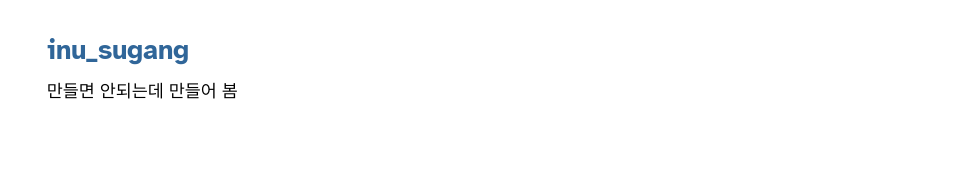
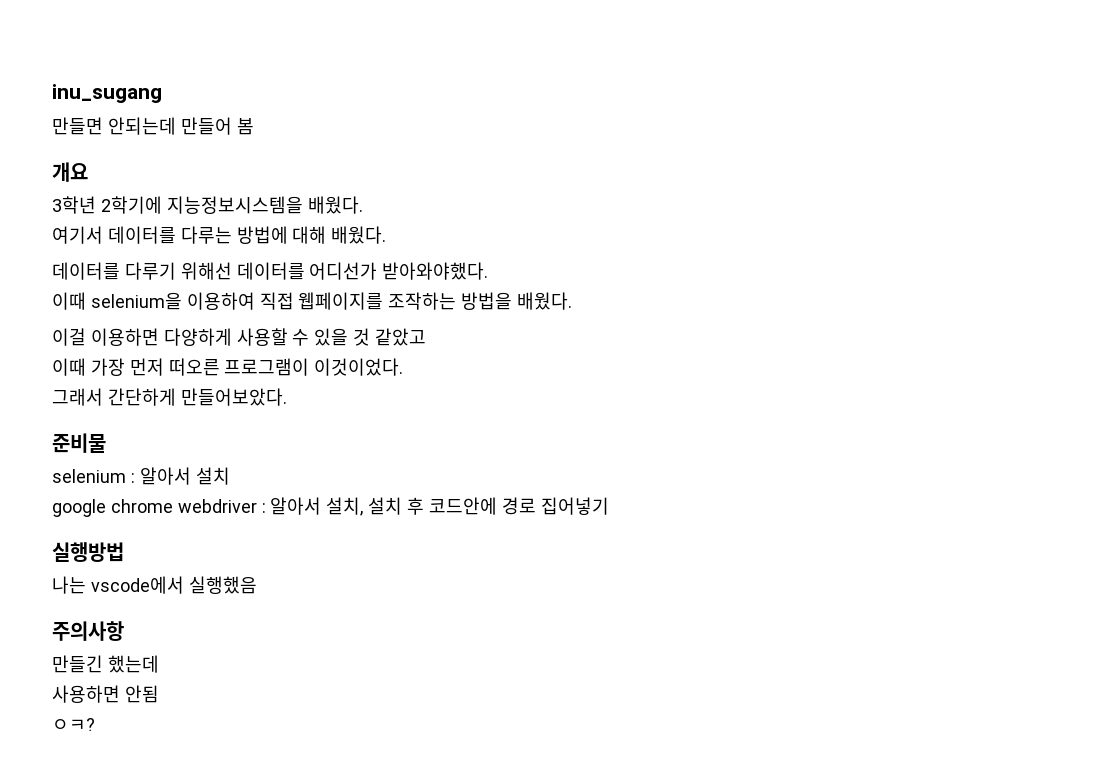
(238, 91) none -> [52,162,88,182] [52,196,363,214] [52,226,387,244] [52,262,489,280] [52,292,573,310] [52,328,427,346] [52,358,404,376] [52,388,287,406] [52,433,106,453] [52,467,230,485] [52,497,609,517] [52,542,124,562] [52,576,257,594] [52,621,124,641] [52,655,159,673] [52,685,159,703] [52,718,95,731] // 개요 // 3학년 2학기에 지능정보시스템을 배웠다. // 여기서 데이터를 다루는 방법에 대해 배웠다. // 데이터를 다루기 위해선 데이터를 어디선가 받아와야했다. // 이때 selenium을 이용하여 직접 웹페이지를 조작하는 방법을 배웠다. // 이걸 이용하면 다양하게 사용할 수 있을 것 같았고 // 이때 가장 먼저 떠오른 프로그램이 이것이었다. // 그래서 간단하게 만들어보았다. // 준비물 // selenium : 알아서 설치 // google chrome webdriver : 알아서 설치, 설치 후 코드안에 경로 집어넣기 // 실행방법 // 나는 vscode에서 실행했음 // 주의사항 // 만들긴 했는데 // 사용하면 안됨 // ㅇㅋ?

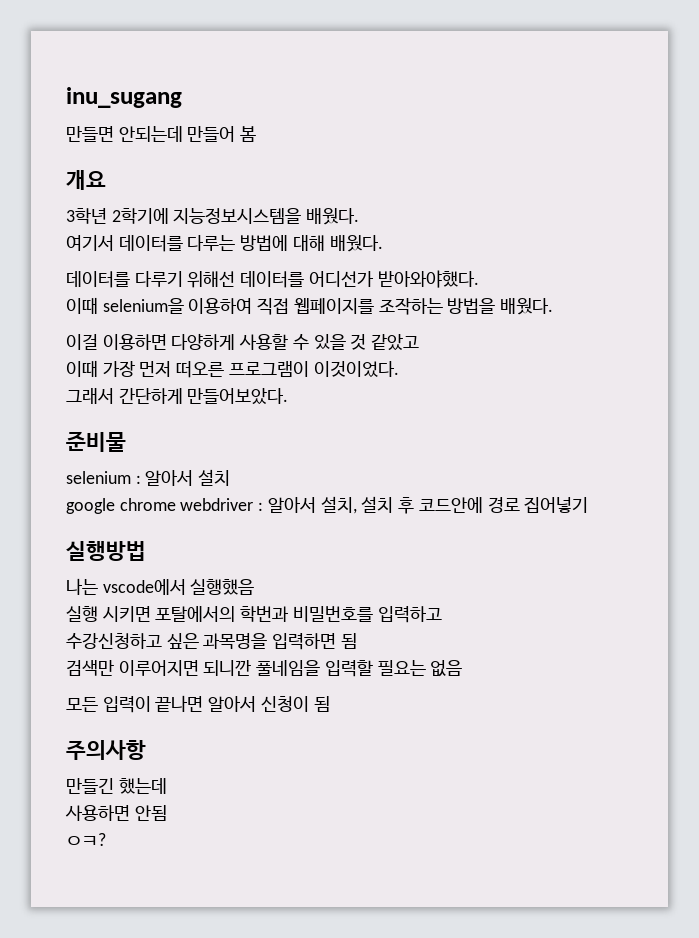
(257, 585) none -> [66,606,442,623] [66,633,357,650] [66,660,463,677] [66,695,330,713] // 실행 시키면 포탈에서의 학번과 비밀번호를 입력하고 // 수강신청하고 싶은 과목명을 입력하면 됨 // 검색만 이루어지면 되니깐 풀네임을 입력할 필요는 없음 // 모든 입력이 끝나면 알아서 신청이 됨

